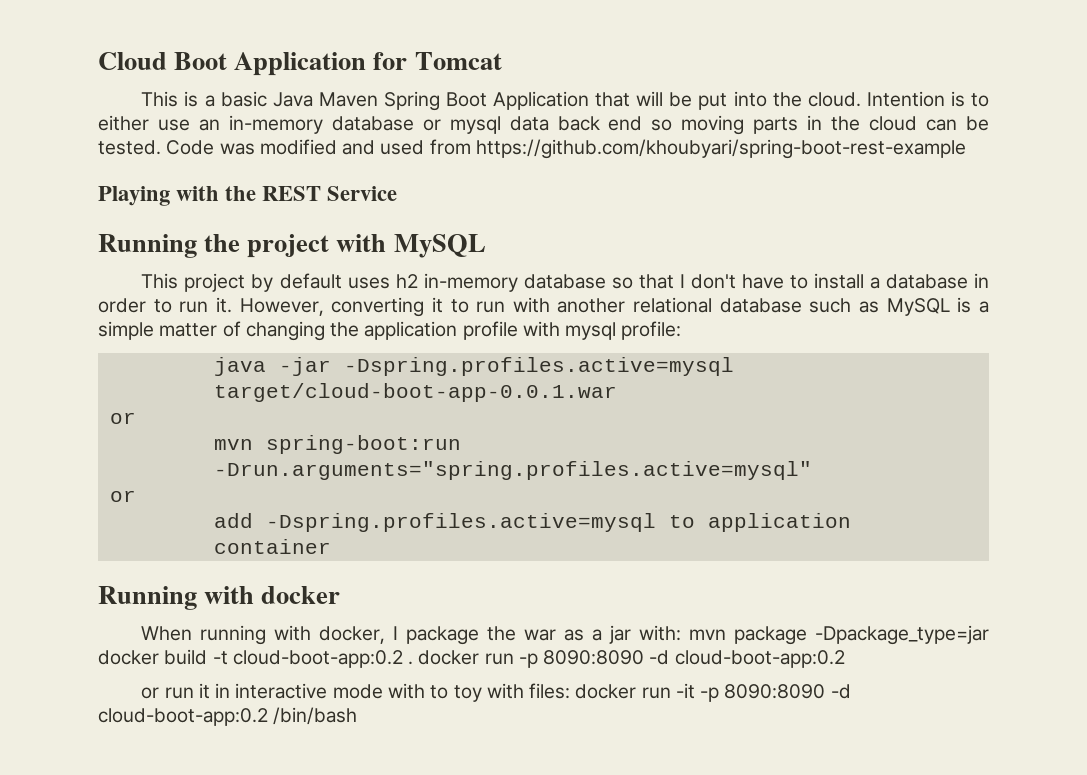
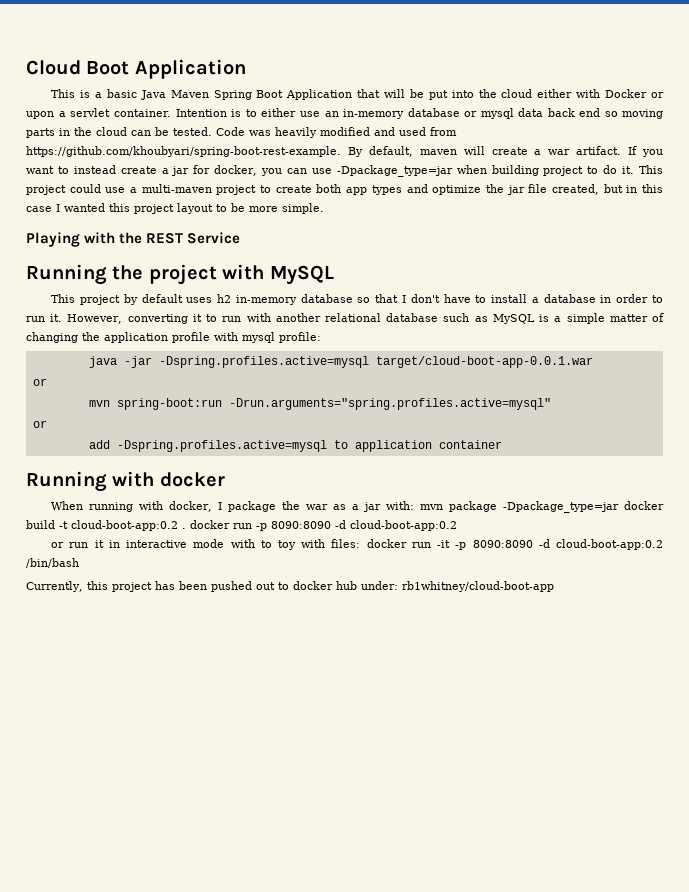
[373,52,502,70] for Tomcat -> (246, 69) none
[807,92,861,107] cloud. -> [501,89,665,98] [26,108,172,119] cloud either with Docker or upon a servlet container.
(255, 149) none -> [275,127,317,138] heavily
[475,139,966,159] https://github.com/khoubyari/spring-boot-rest-example -> [26,146,663,157] [26,165,664,177] [26,184,664,195] [26,203,324,214] https://github.com/khoubyari/spring-boot-rest-example. By default, maven will create a war artifact. If you want to instead create a jar for docker, you can use -Dpackage_type=jar when building project to do it. This project could use a multi-maven project to create both app types and optimize the jar file created, but in this case I wanted this project layout to be more simple.
(358, 716) none -> [26,581,554,592] // Currently, this project has been pushed out to docker hub under: rb1whitney/cloud-boot-app

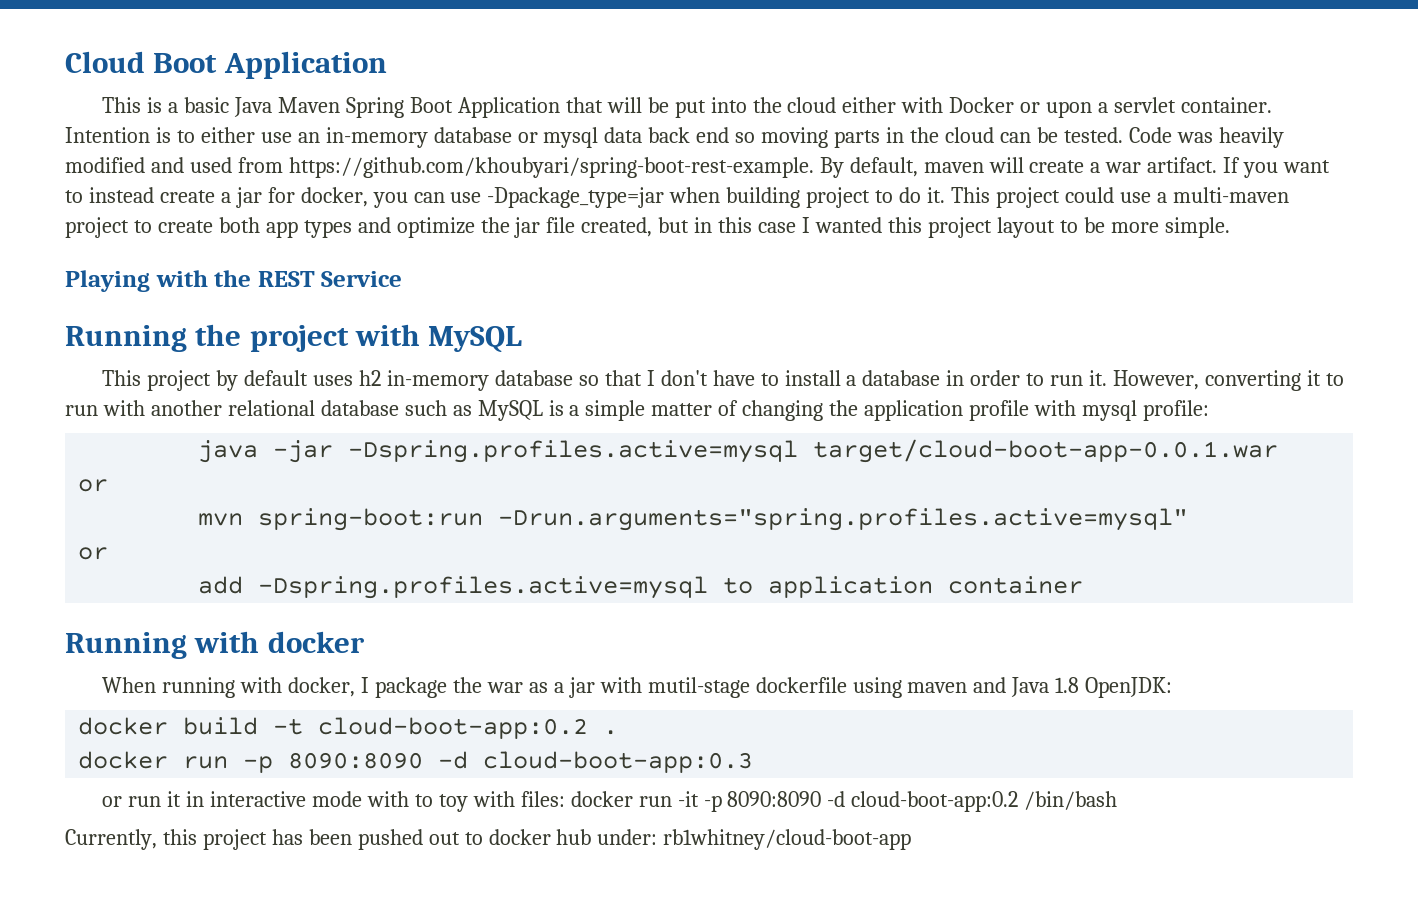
[386,501,620,513] with: mvn package -Dpackage_type=jar -> [599,677,1173,698] with mutil-stage dockerfile using maven and Java 1.8 OpenJDK: //
(186, 528) none -> (619, 732) //
[350,520,457,531] cloud-boot-app:0.2 -> [483,751,754,773] cloud-boot-app:0.3

